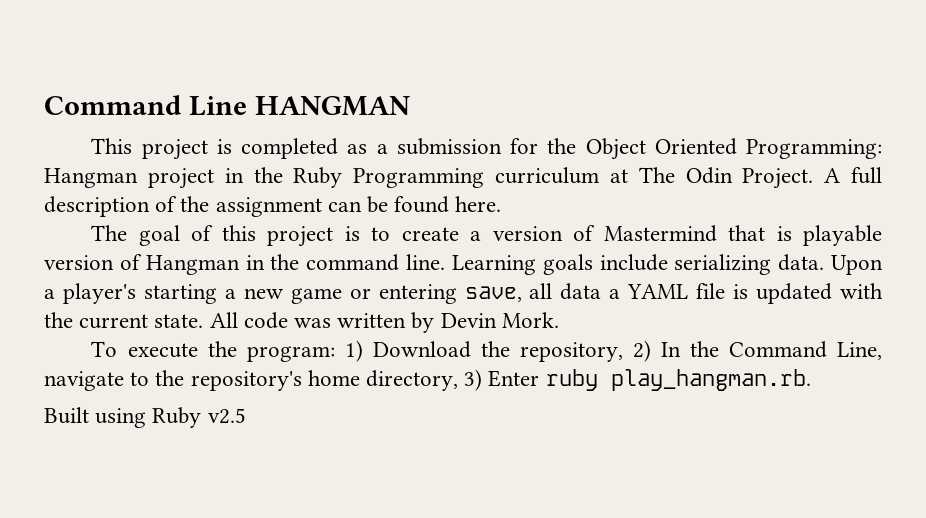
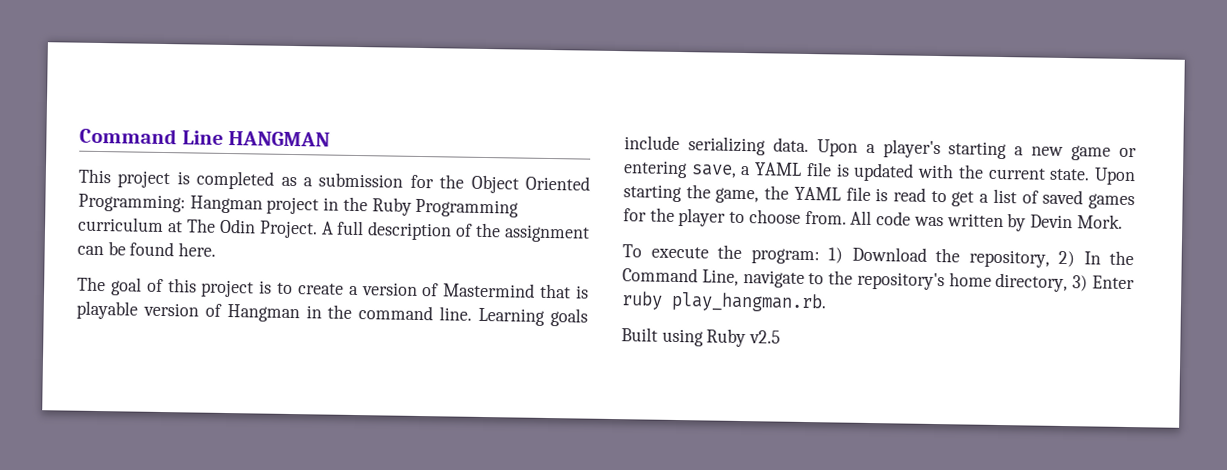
[529,283,602,300] all data -> (737, 171) none
(204, 321) none -> [1094,167,1136,186] [623,184,1135,210] [623,207,847,227] Upon starting the game, the YAML file is read to get a list of saved games for the player to choose from.

